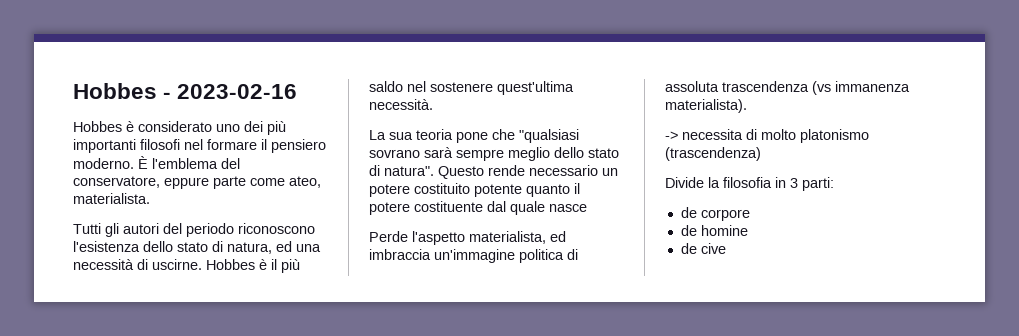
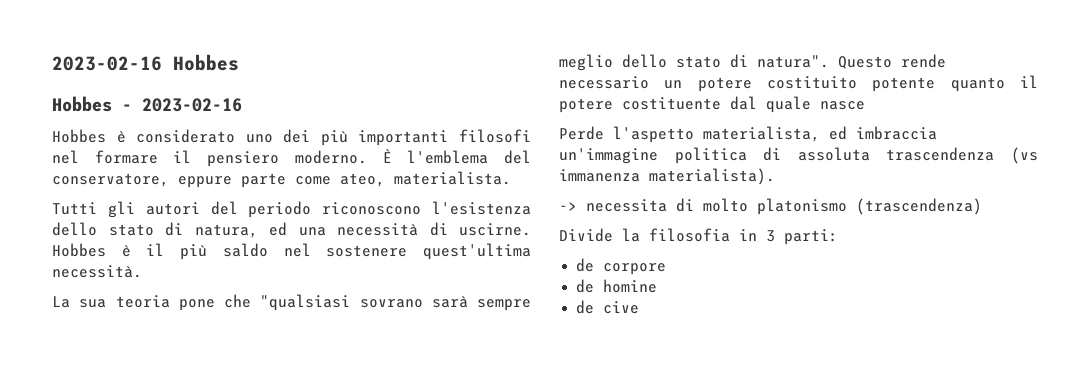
(73, 91) none -> [52,54,239,71] 2023-02-16 Hobbes //

